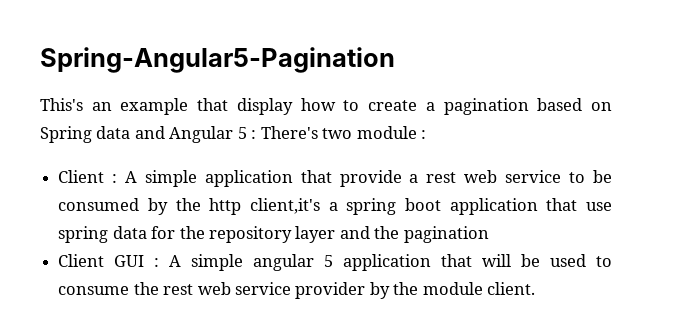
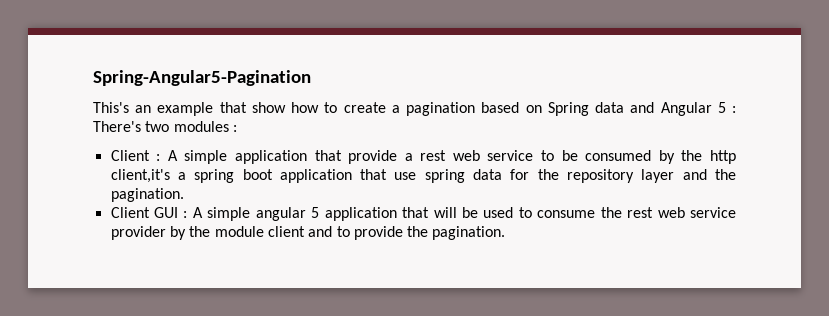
[236,98,293,115] display -> [251,102,286,113] show
[356,126,417,139] module -> [173,121,229,132] modules
[403,226,489,243] pagination -> [110,188,184,202] pagination.
[487,282,536,295] client. -> [267,226,506,240] client and to provide the pagination.

